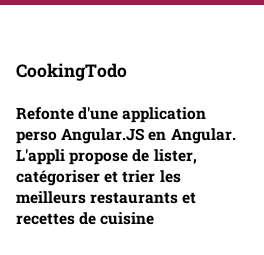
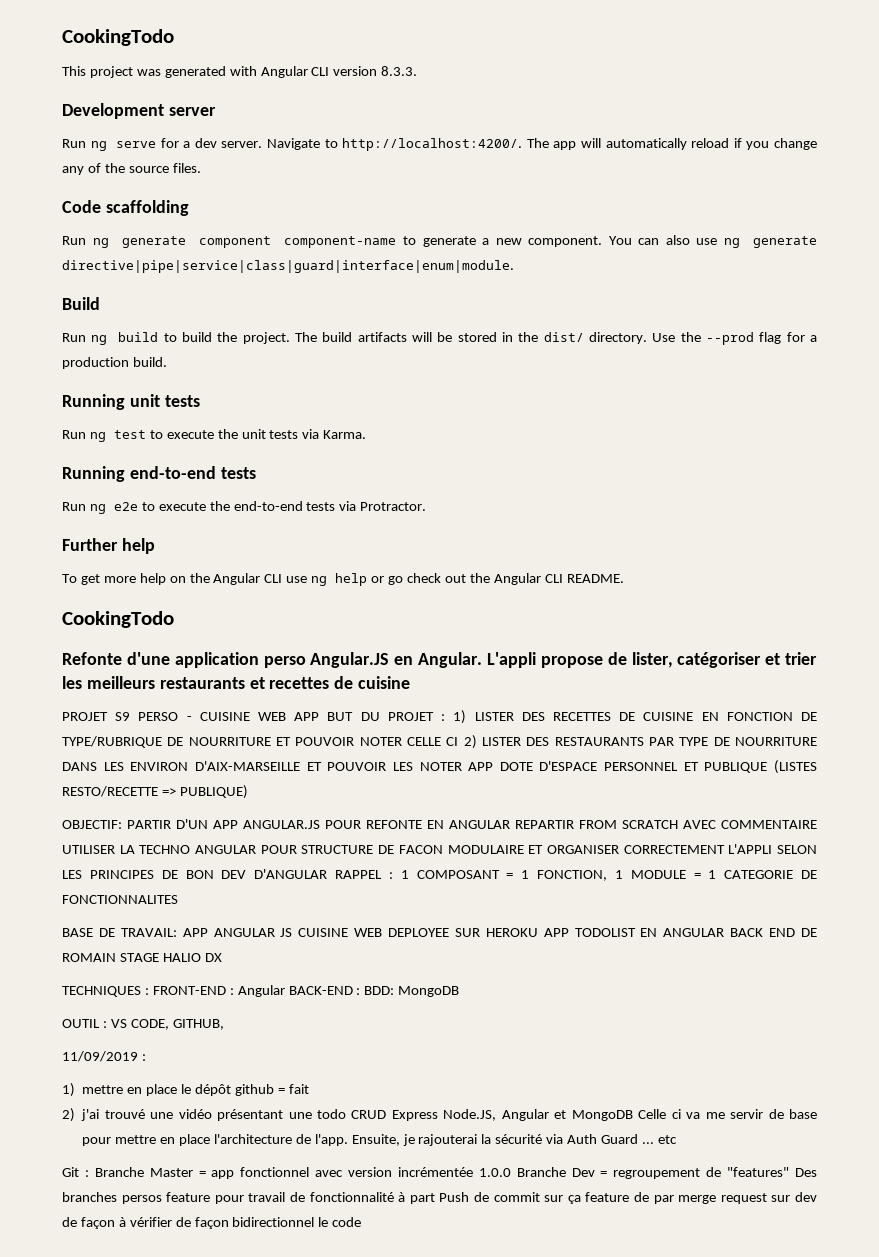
[16,63,127,81] CookingTodo -> [62,29,174,46] [62,66,418,78] [62,103,216,119] [62,138,818,151] [62,163,201,175] [62,200,189,216] [62,235,817,248] [62,260,514,273] [62,297,100,310] [62,332,818,345] [62,357,167,369] [62,394,200,410] [62,429,367,442] [62,466,256,482] [62,501,427,514] [62,538,155,554] [62,573,624,586] [62,611,174,628] CookingTodo // This project was generated with Angular CLI version 8.3.3. // Development server // Run ng serve for a dev server. Navigate to http://localhost:4200/. The app will automatically reload if you change any of the source files. // Code scaffolding // Run ng generate component component-name to generate a new component. You can also use ng generate directive|pipe|service|class|guard|interface|enum|module. // Build // Run ng build to build the project. The build artifacts will be stored in the dist/ directory. Use the --prod flag for a production build. // Running unit tests // Run ng test to execute the unit tests via Karma. // Running end-to-end tests // Run ng e2e to execute the end-to-end tests via Protractor. // Further help // To get more help on the Angular CLI use ng help or go check out the Angular CLI README. // CookingTodo
(155, 218) none -> [62,710,818,724] [62,735,817,749] [62,760,817,774] [62,785,248,799] [62,819,817,829] [62,844,818,854] [62,869,818,881] [62,895,178,904] [62,928,817,937] [62,953,222,962] [62,985,460,997] [62,1019,224,1030] [62,1051,146,1062] [62,1083,309,1097] [62,1108,818,1122] [82,1134,677,1146] [62,1167,817,1179] [62,1192,818,1204] [62,1217,362,1229] // PROJET S9 PERSO - CUISINE WEB APP BUT DU PROJET : 1) LISTER DES RECETTES DE CUISINE EN FONCTION DE TYPE/RUBRIQUE DE NOURRITURE ET POUVOIR NOTER CELLE CI 2) LISTER DES RESTAURANTS PAR TYPE DE NOURRITURE DANS LES ENVIRON D'AIX-MARSEILLE ET POUVOIR LES NOTER APP DOTE D'ESPACE PERSONNEL ET PUBLIQUE (LISTES RESTO/RECETTE => PUBLIQUE) // OBJECTIF: PARTIR D'UN APP ANGULAR.JS POUR REFONTE EN ANGULAR REPARTIR FROM SCRATCH AVEC COMMENTAIRE UTILISER LA TECHNO ANGULAR POUR STRUCTURE DE FACON MODULAIRE ET ORGANISER CORRECTEMENT L'APPLI SELON LES PRINCIPES DE BON DEV D'ANGULAR RAPPEL : 1 COMPOSANT = 1 FONCTION, 1 MODULE = 1 CATEGORIE DE FONCTIONNALITES // BASE DE TRAVAIL: APP ANGULAR JS CUISINE WEB DEPLOYEE SUR HEROKU APP TODOLIST EN ANGULAR BACK END DE ROMAIN STAGE HALIO DX // TECHNIQUES : FRONT-END : Angular BACK-END : BDD: MongoDB // OUTIL : VS CODE, GITHUB, // 11/09/2019 : // 1) mettre en place le dépôt github = fait // 2) j'ai trouvé une vidéo présentant une todo CRUD Express Node.JS, Angular et MongoDB Celle ci va me servir de base pour mettre en place l'architecture de l'app. Ensuite, je rajouterai la sécurité via Auth Guard ... etc // Git : Branche Master = app fonctionnel avec version incrémentée 1.0.0 Branche Dev = regroupement de "features" Des branches persos feature pour travail de fonctionnalité à part Push de commit sur ça feature de par merge request sur dev de façon à vérifier de façon bidirectionnel le code

